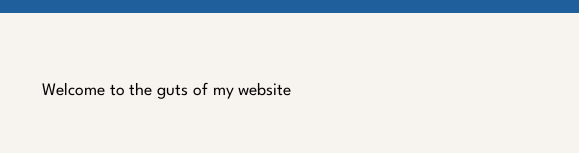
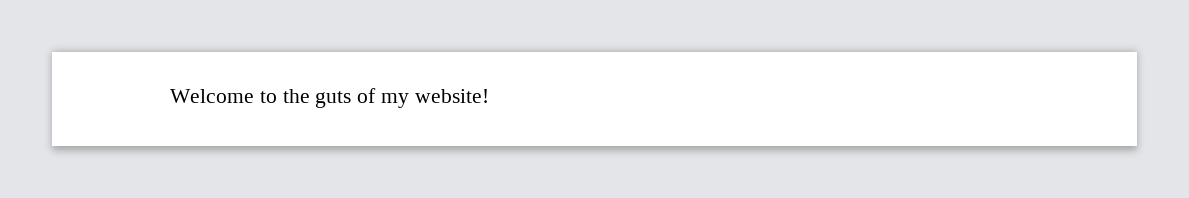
[238,82,292,96] website -> [414,89,489,103] website!

